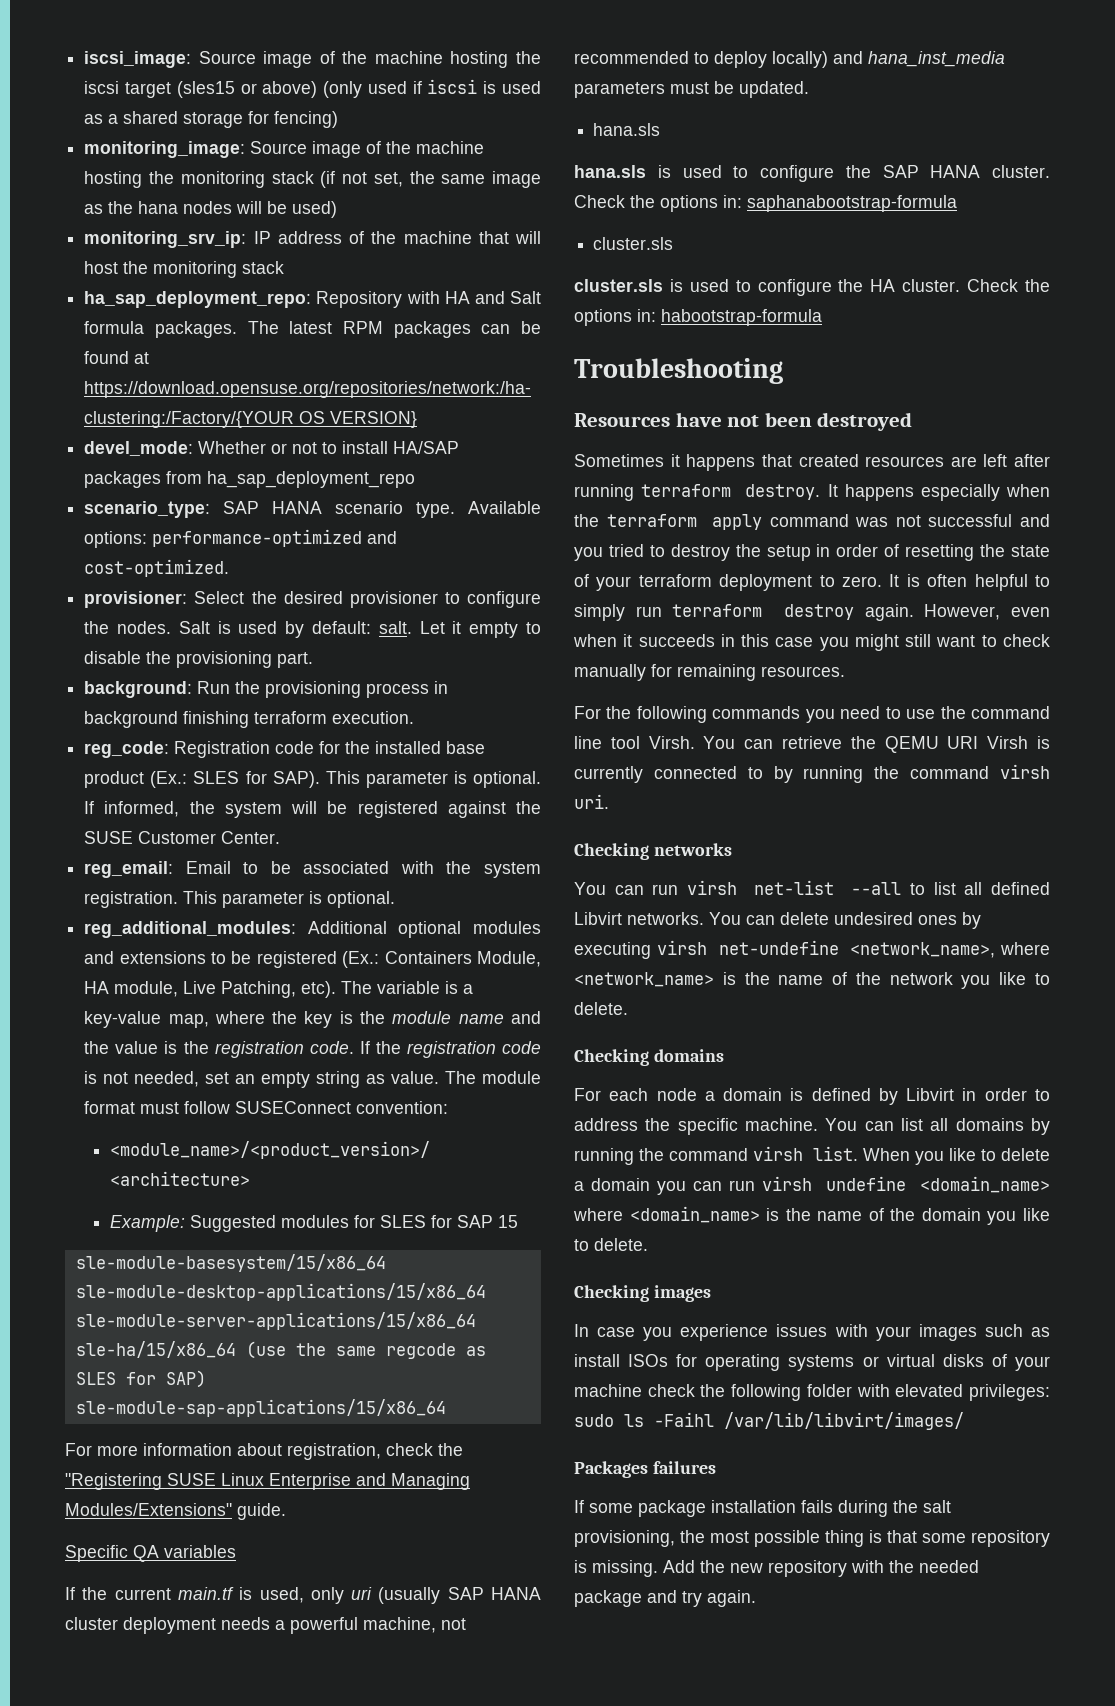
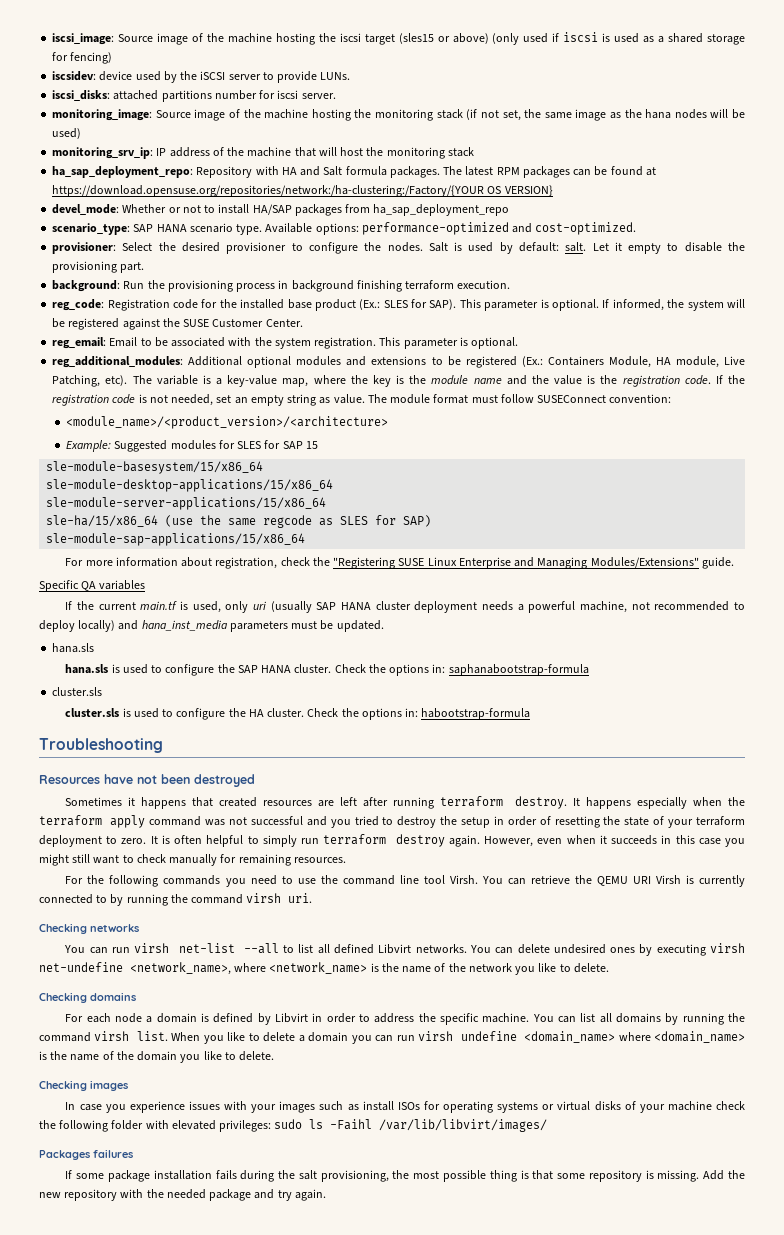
(339, 119) none -> [52,71,351,83] [52,90,336,102] // iscsidev: device used by the iSCSI server to provide LUNs. // iscsi_disks: attached partitions number for iscsi server.

